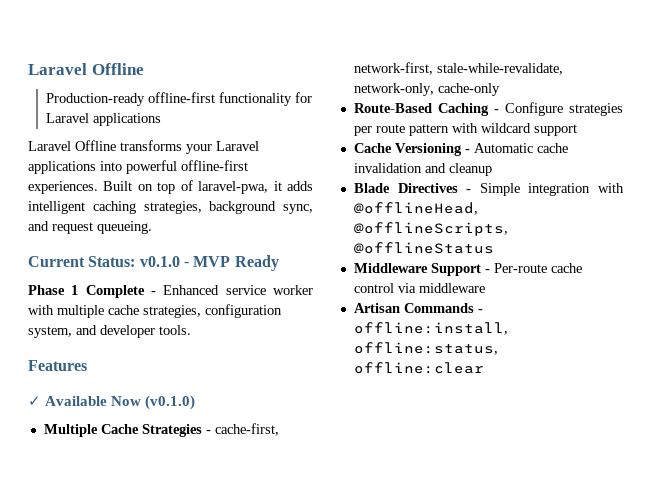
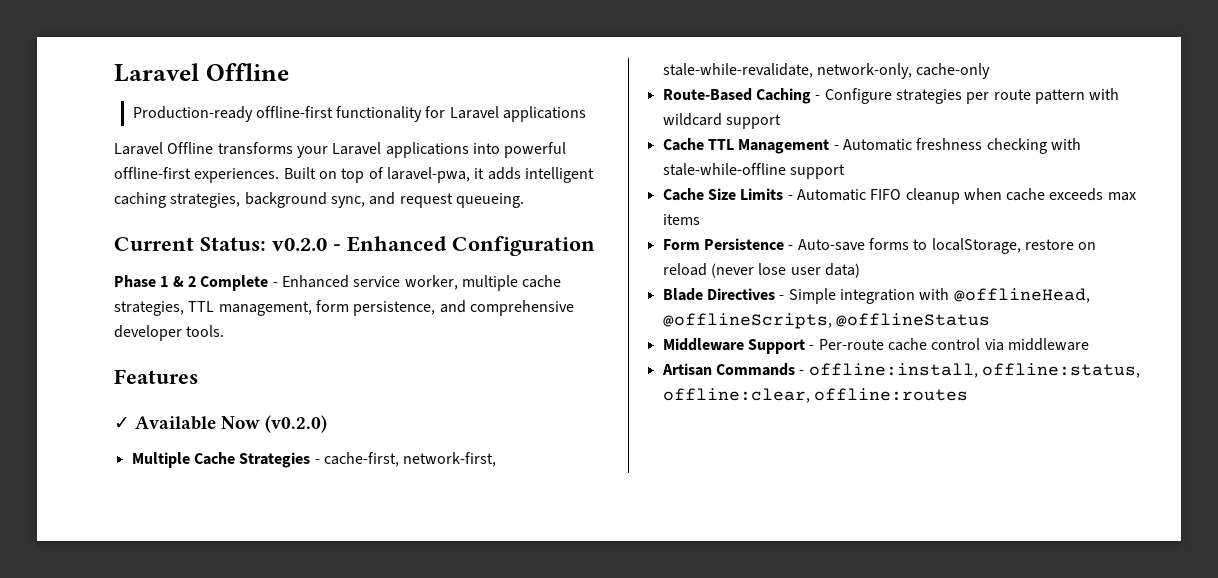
[139,255,279,271] v0.1.0 - MVP Ready -> [272,236,595,256] v0.2.0 - Enhanced Configuration
(79, 290) none -> [172,276,196,287] & 2
[273,285,313,295] [28,305,54,315] worker with -> [404,275,458,290] worker,
[205,304,282,318] [28,325,97,338] configuration system, and -> [188,300,574,316] TTL management, form persistence, and comprehensive
[145,395,196,410] (v0.1.0) -> [265,415,328,433] (v0.2.0)
[394,143,568,156] [353,163,492,176] Versioning - Automatic cache invalidation and cleanup -> [707,138,1081,154] [662,163,845,179] [662,188,1136,204] [662,214,700,225] [662,238,1097,254] [662,263,860,278] TTL Management - Automatic freshness checking with stale-while-offline support // Cache Size Limits - Automatic FIFO cleanup when cache exceeds max items // Form Persistence - Auto-save forms to localStorage, restore on reload (never lose user data)
[353,362,484,374] offline:clear -> [662,388,968,403] offline:clear, offline:routes

